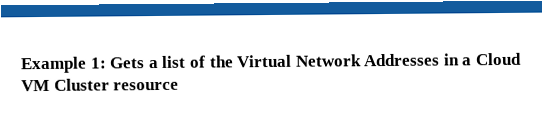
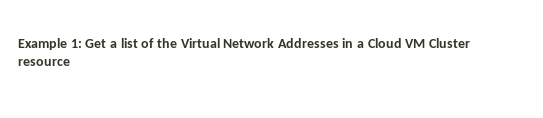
[109,57,146,69] Gets -> [85,39,107,48] Get

